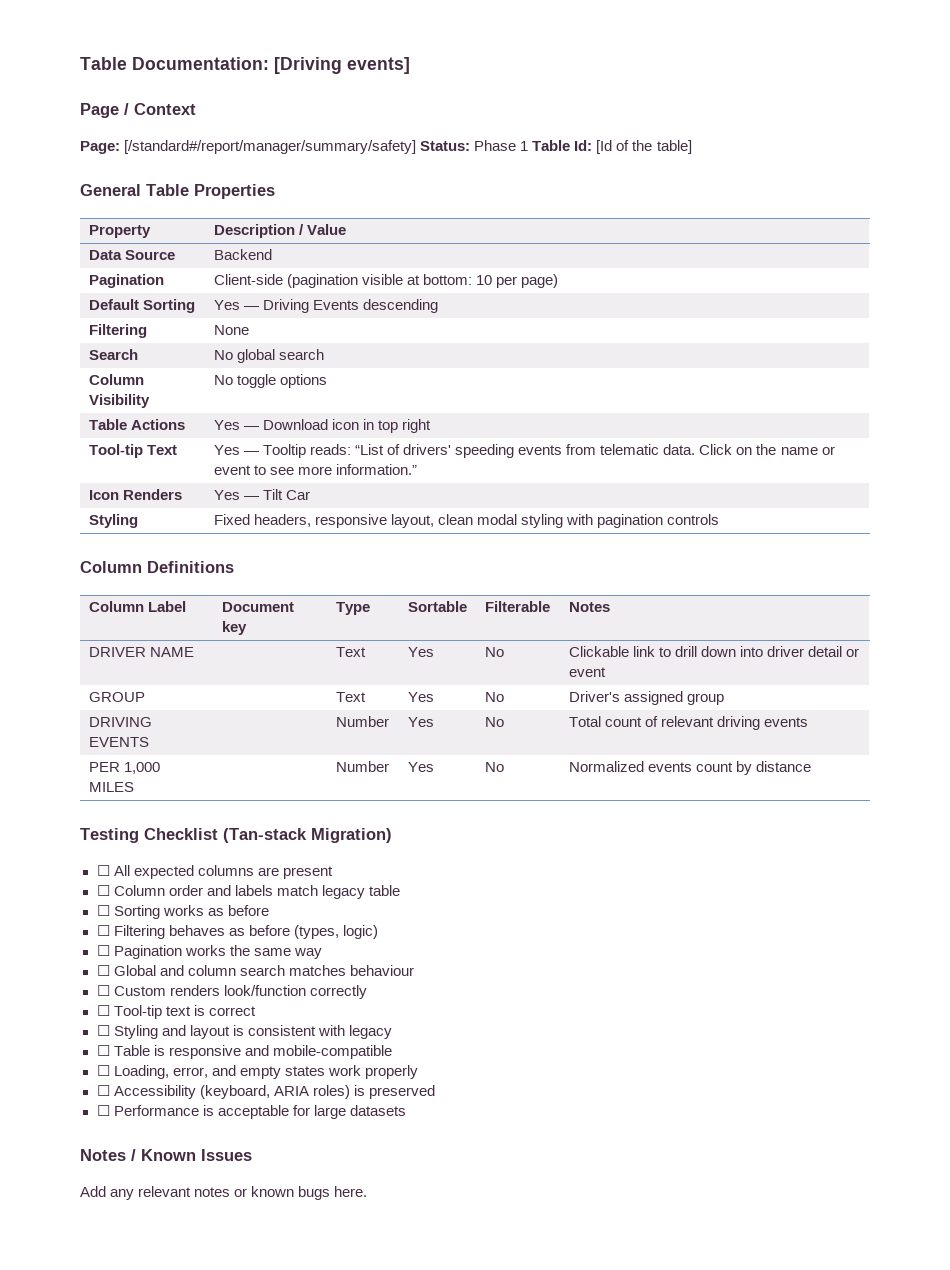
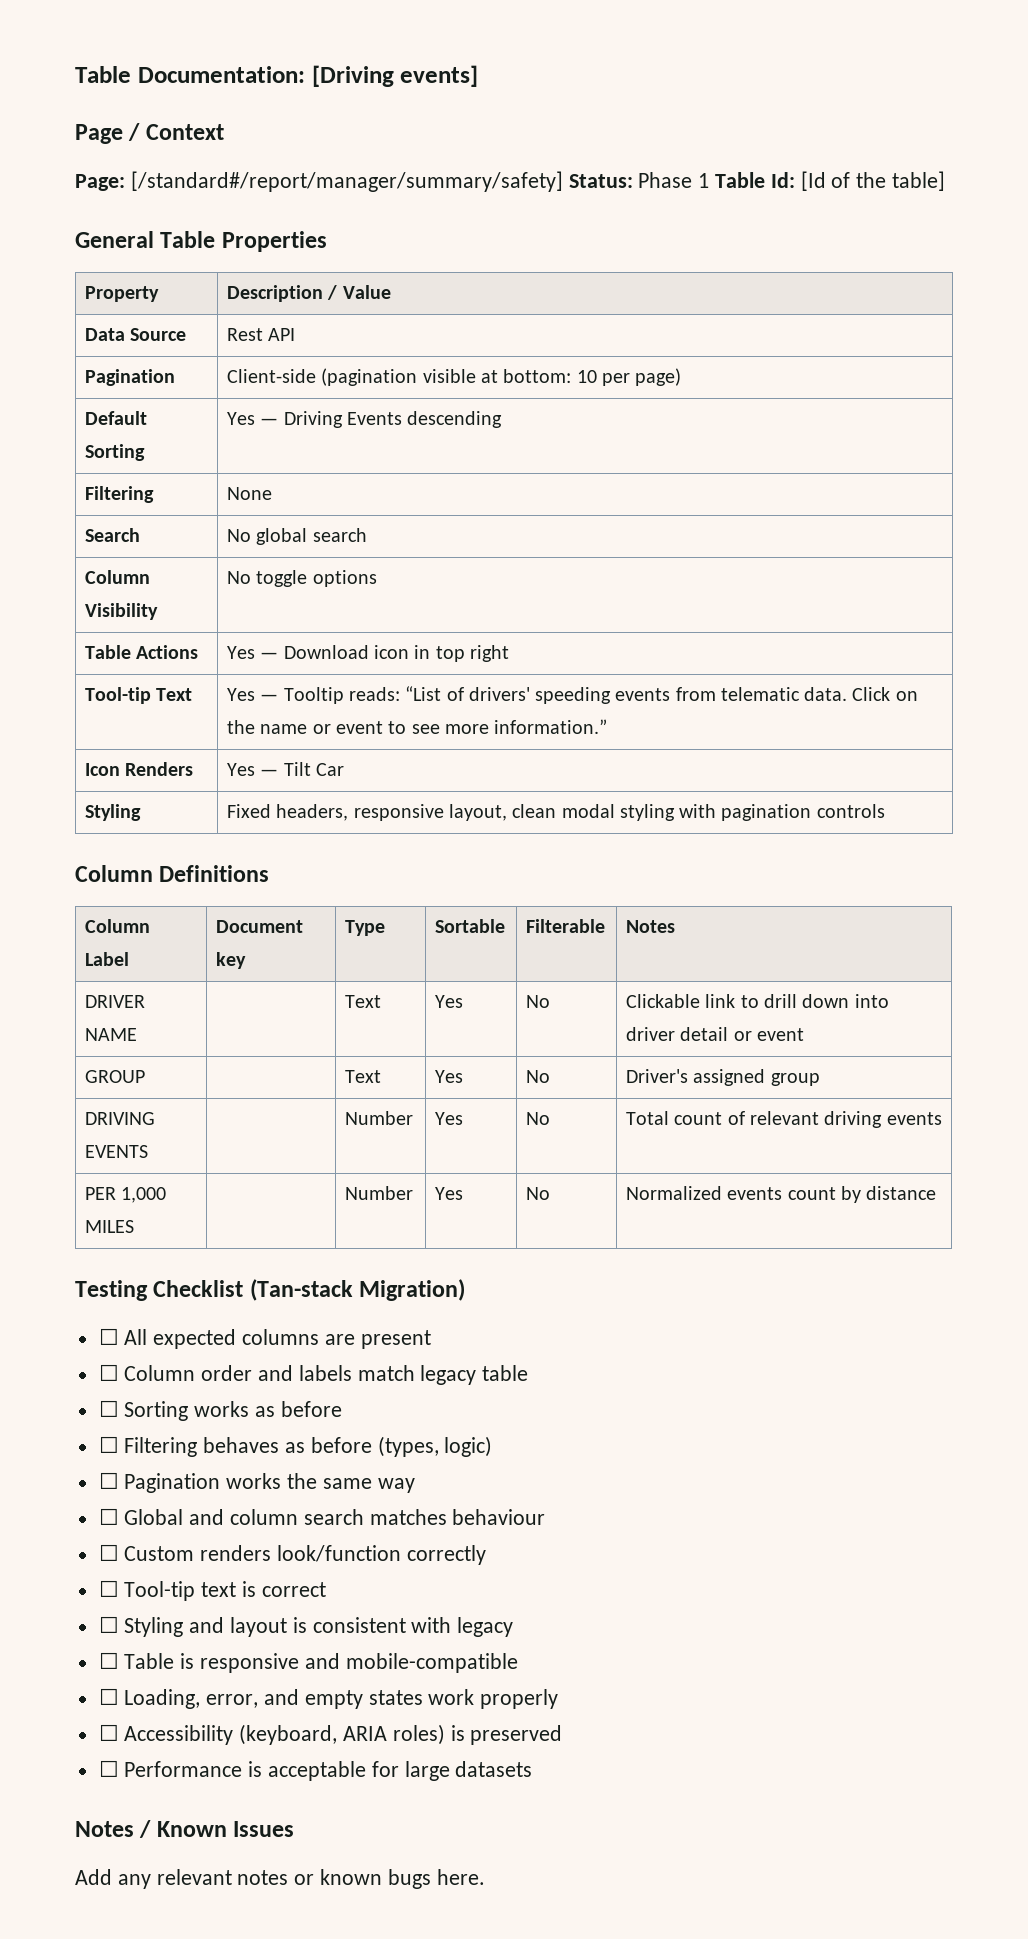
[213,249,272,260] Backend -> [227,328,296,341] Rest API

